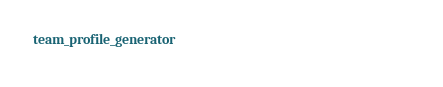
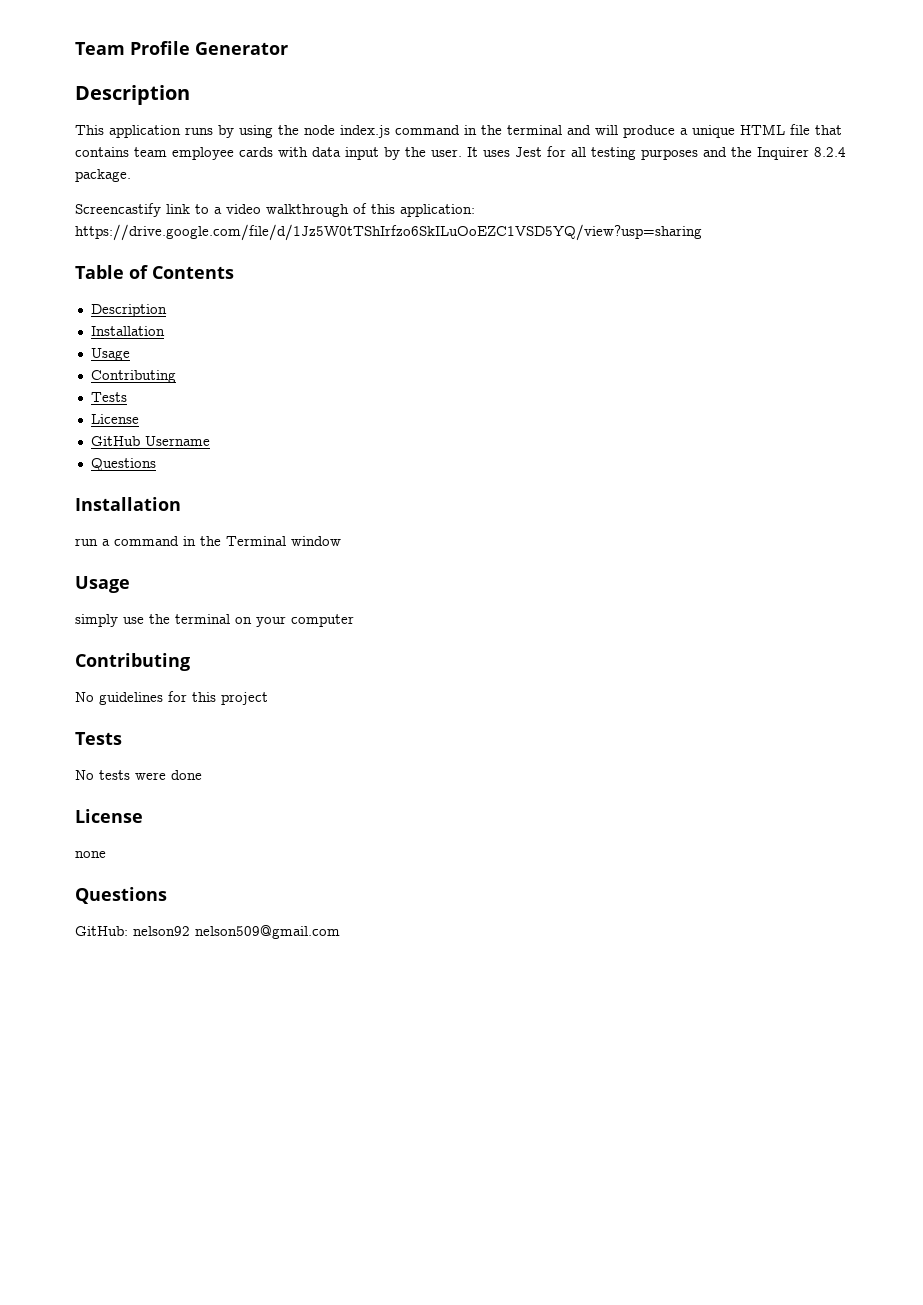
[33,33,176,47] team_profile_generator -> [75,41,288,55] [75,85,190,105] [75,124,842,138] [75,146,846,160] [75,169,131,182] [75,203,475,217] [75,224,702,241] [75,265,234,279] [90,304,167,317] [90,326,165,336] [90,348,130,361] [90,370,176,383] [90,392,127,402] [90,414,139,424] [90,436,210,446] [90,458,156,471] [75,497,181,511] [75,536,341,546] [75,576,130,593] [75,614,354,627] [75,653,190,671] [75,691,268,705] [75,732,122,745] [75,770,202,780] [75,809,143,823] [75,851,106,858] [75,887,167,904] [75,925,340,939] Team Profile Generator // Description // This application runs by using the node index.js command in the terminal and will produce a unique HTML file that contains team employee cards with data input by the user. It uses Jest for all testing purposes and the Inquirer 8.2.4 package. // Screencastify link to a video walkthrough of this application: https://drive.google.com/file/d/1Jz5W0tTShIrfzo6SkILuOoEZC1VSD5YQ/view?usp=sharing // Table of Contents // Description // Installation // Usage // Contributing // Tests // License // GitHub Username // Questions // Installation // run a command in the Terminal window // Usage // simply use the terminal on your computer // Contributing // No guidelines for this project // Tests // No tests were done // License // none // Questions // GitHub: nelson92 nelson509@gmail.com

